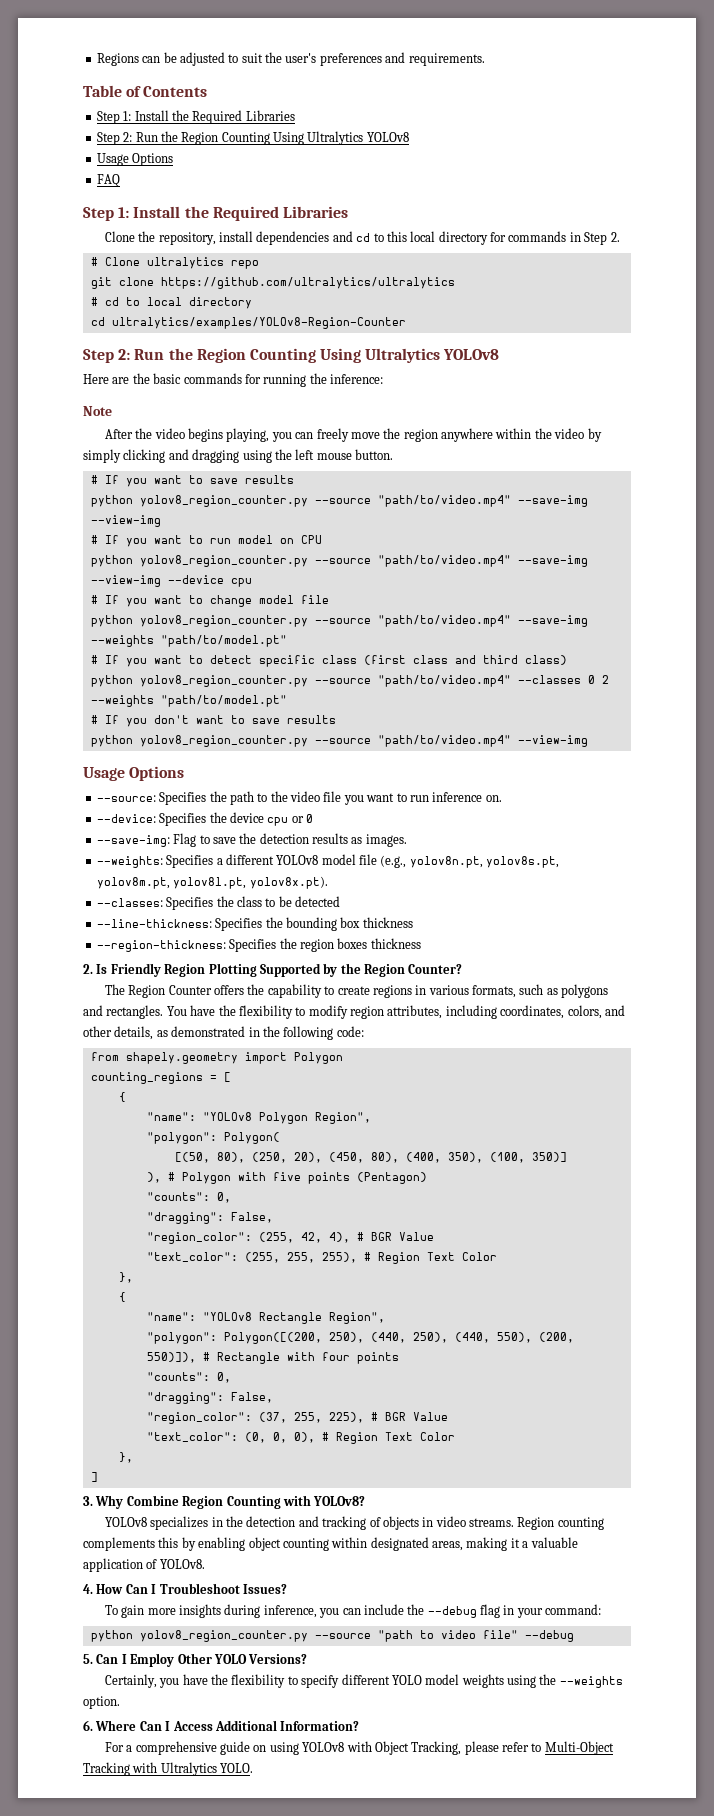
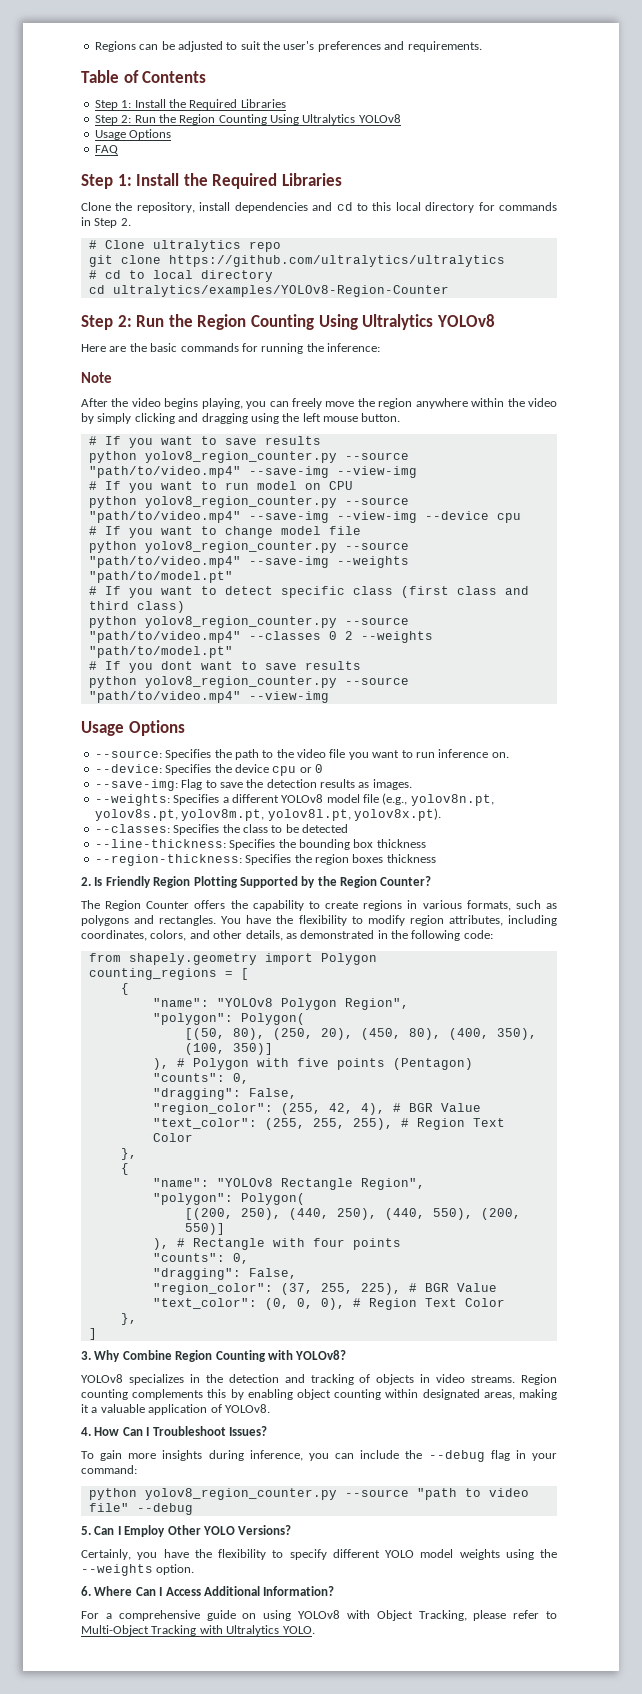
[153,715,189,724] don't -> [160,661,193,670] dont
[223,1332,322,1344] Polygon([(200, -> [240,1193,305,1205] [184,1208,233,1220] Polygon( // [(200,
[146,1352,196,1363] 550)]), -> [184,1223,225,1235] [152,1238,169,1250] 550)] // ),

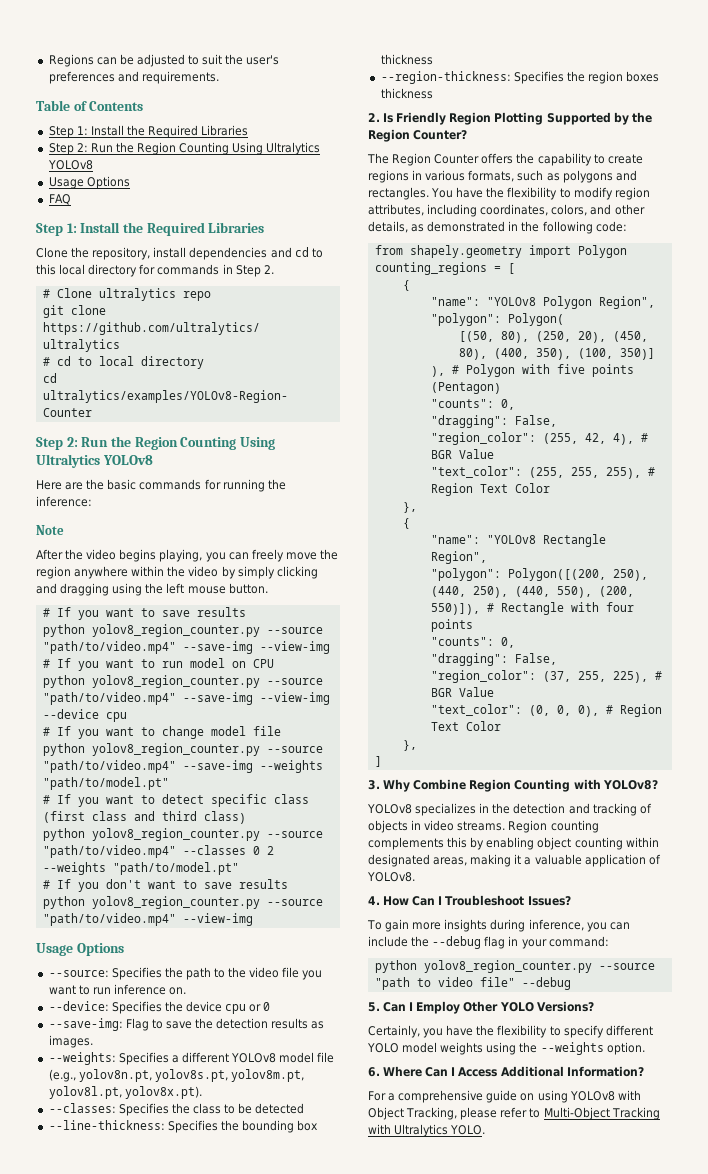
[160,661,193,670] dont -> [105,879,141,889] don't
[240,1193,305,1205] [184,1208,233,1220] Polygon( // [(200, -> [507,568,606,581] Polygon([(200,
[184,1223,225,1235] [152,1238,169,1250] 550)] // ), -> [430,603,480,615] 550)]),

